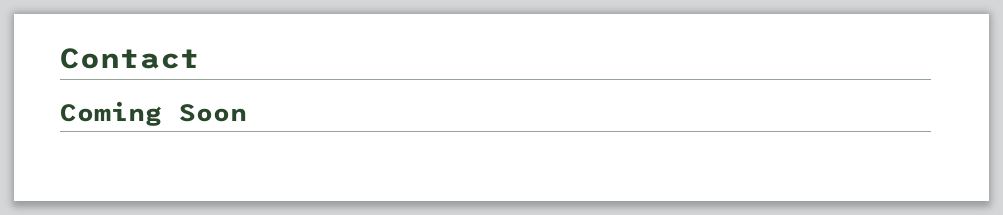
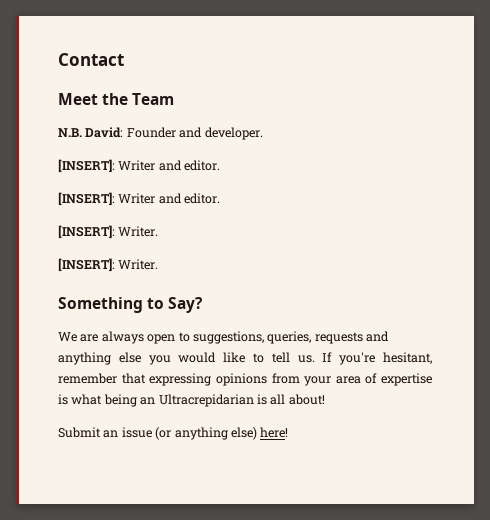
[60,101,247,126] Coming Soon -> [58,93,175,105] [58,127,263,140] [58,159,221,173] [58,192,221,206] [58,225,159,239] [58,258,159,272] [58,297,204,313] [58,331,389,344] [58,352,433,365] [58,373,432,386] [58,394,325,407] [58,427,289,440] Meet the Team // N.B. David: Founder and developer. // [INSERT]: Writer and editor. // [INSERT]: Writer and editor. // [INSERT]: Writer. // [INSERT]: Writer. // Something to Say? // We are always open to suggestions, queries, requests and anything else you would like to tell us. If you're hesitant, remember that expressing opinions from your area of expertise is what being an Ultracrepidarian is all about! // Submit an issue (or anything else) here!

